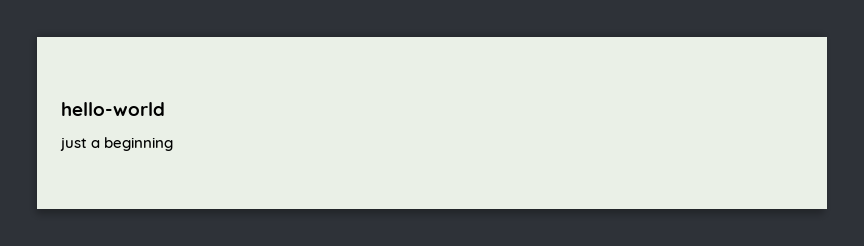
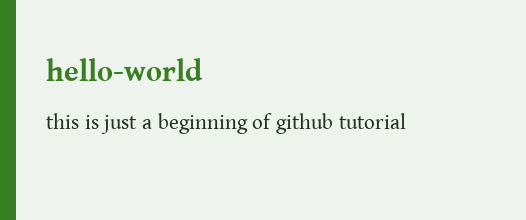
(165, 109) none -> [46,113,99,129] this is
(174, 144) none -> [252,113,406,134] of github tutorial

